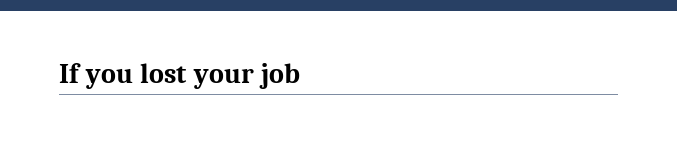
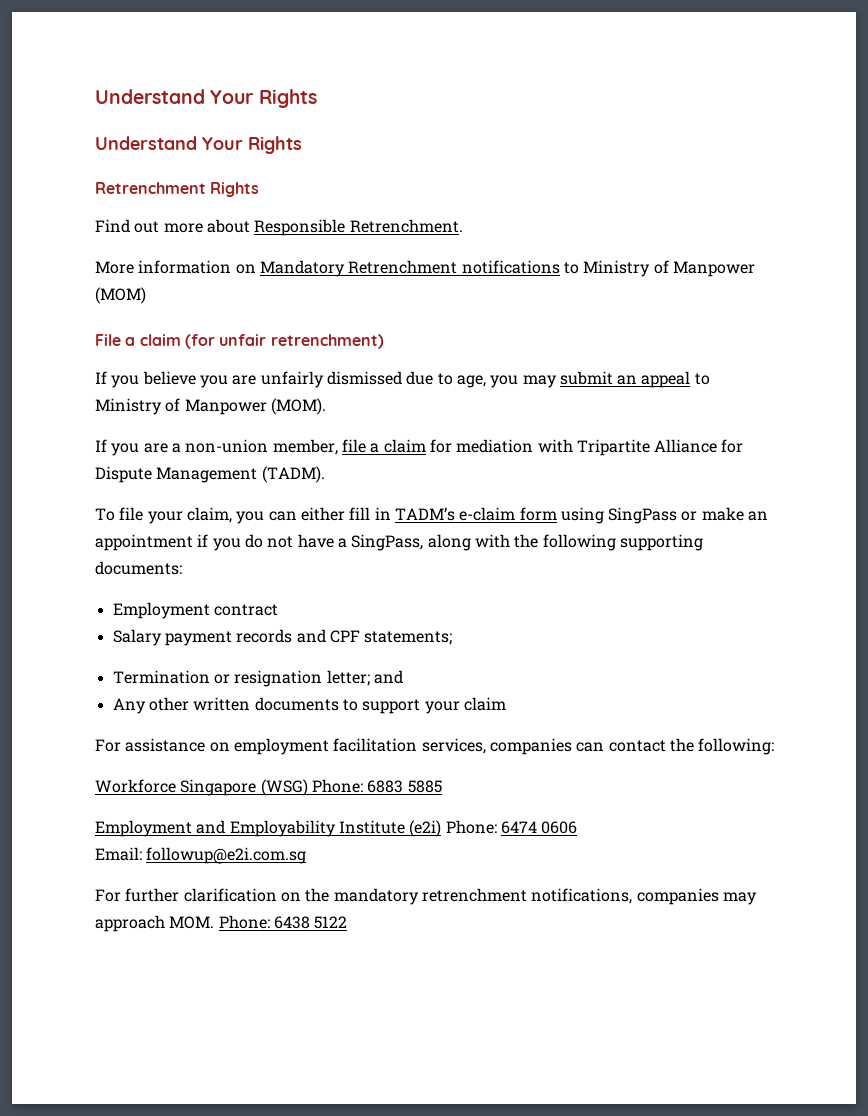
[59,63,301,89] If you lost your job -> [95,89,317,108] [95,136,302,154] [95,182,260,197] [95,219,463,236] [95,260,755,277] [95,287,146,304] [95,334,384,349] [95,371,710,388] [95,398,326,415] [95,439,744,456] [95,466,325,483] [95,507,769,524] [95,534,703,551] [95,561,182,575] [112,602,278,619] [112,629,453,646] [112,670,403,687] [112,697,506,714] [95,738,775,755] [95,779,442,796] [95,820,578,837] [95,847,307,864] [95,888,757,905] [95,915,348,932] Understand Your Rights // Understand Your Rights // Retrenchment Rights // Find out more about Responsible Retrenchment. // More information on Mandatory Retrenchment notifications to Ministry of Manpower (MOM) // File a claim (for unfair retrenchment) // If you believe you are unfairly dismissed due to age, you may submit an appeal to Ministry of Manpower (MOM). // If you are a non-union member, file a claim for mediation with Tripartite Alliance for Dispute Management (TADM). // To file your claim, you can either fill in TADM’s e-claim form using SingPass or make an appointment if you do not have a SingPass, along with the following supporting documents: // Employment contract // Salary payment records and CPF statements; // Termination or resignation letter; and // Any other written documents to support your claim // For assistance on employment facilitation services, companies can contact the following: // Workforce Singapore (WSG) Phone: 6883 5885 // Employment and Employability Institute (e2i) Phone: 6474 0606 // Email: followup@e2i.com.sg // For further clarification on the mandatory retrenchment notifications, companies may approach MOM. Phone: 6438 5122

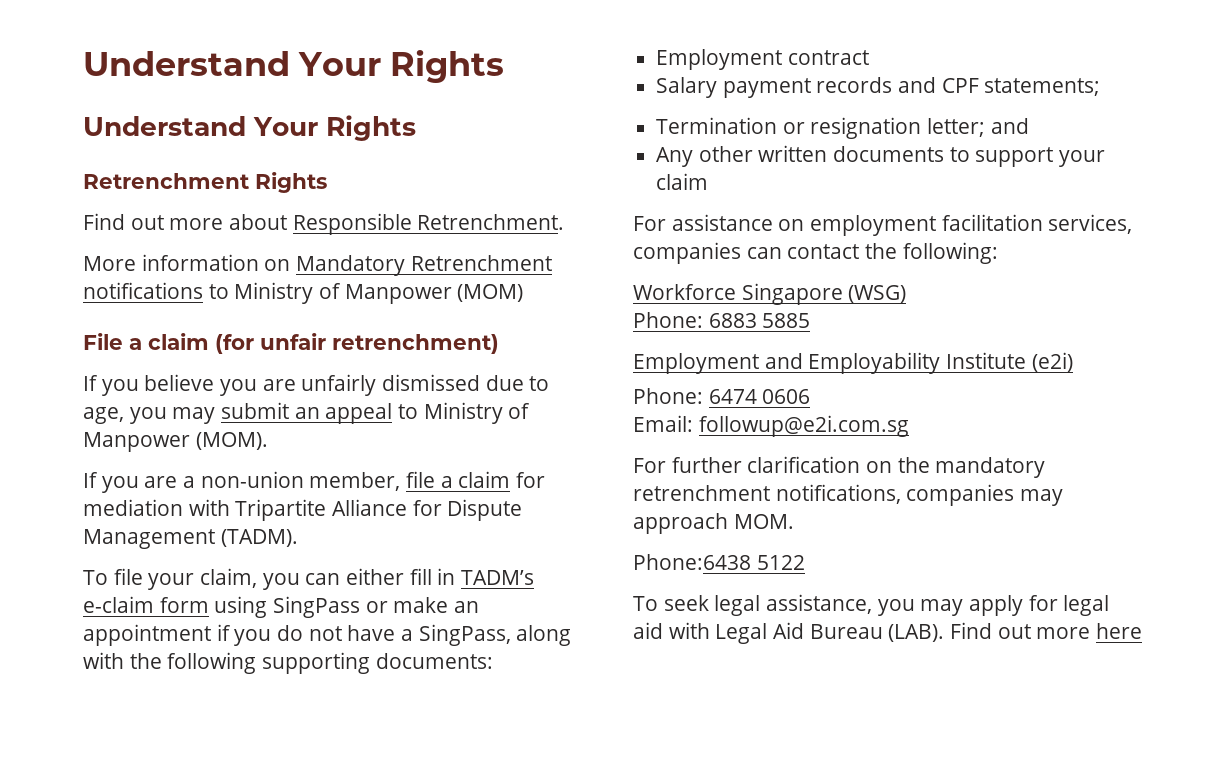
(308, 787) none -> (907, 294) //
(442, 828) none -> (1073, 362) //
[218,915,310,929] Phone: 6438 -> [633,554,751,570] // Phone:6438
(348, 922) none -> [633,594,1110,616] [633,622,1143,644] // To seek legal assistance, you may apply for legal aid with Legal Aid Bureau (LAB). Find out more here

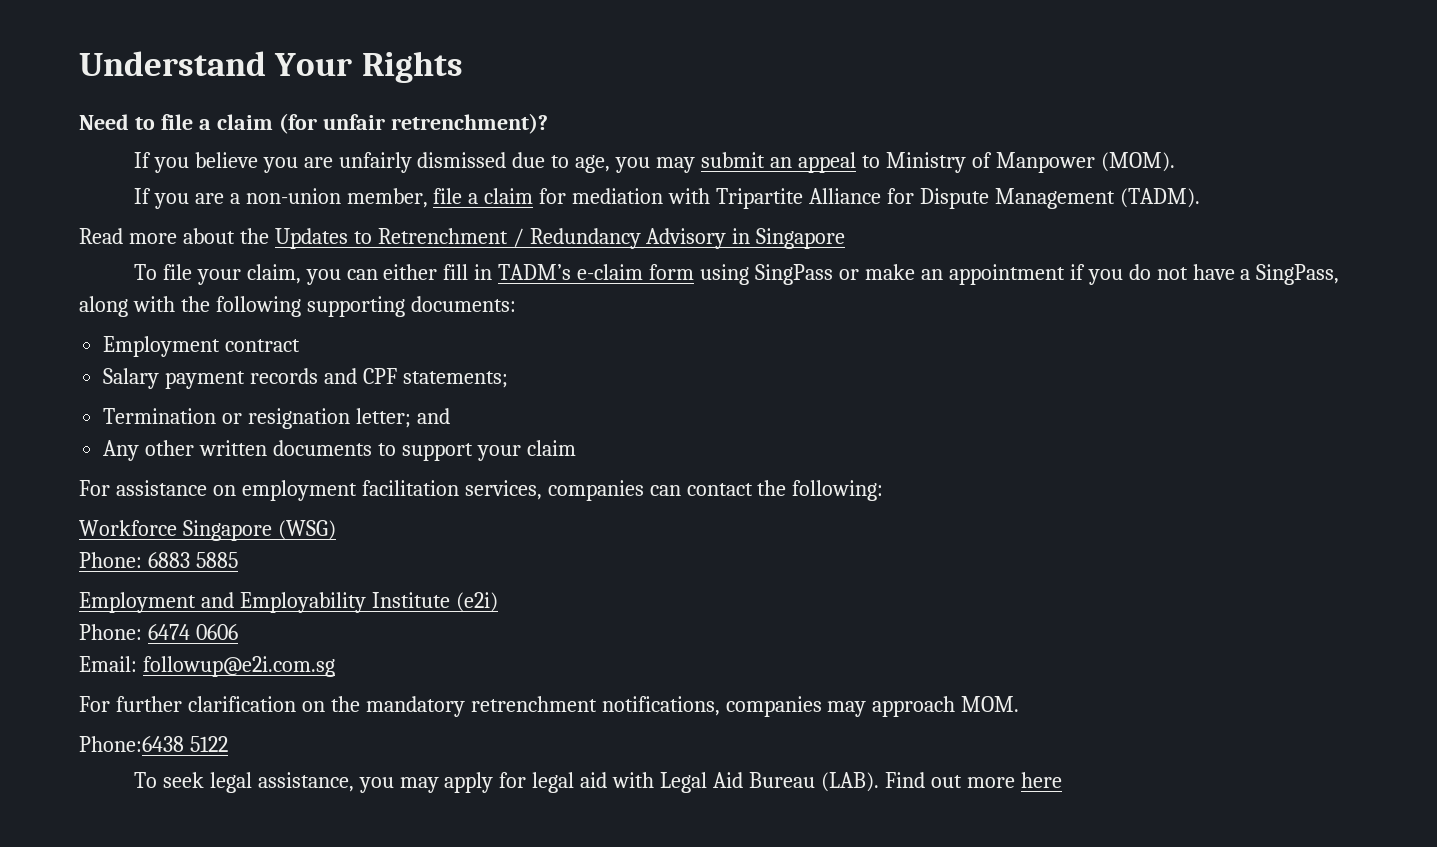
[83,50,505,83] [83,115,416,141] [83,172,327,193] [83,213,565,235] [83,254,552,276] [83,282,524,304] [83,333,123,350] Understand Your Rights // Understand Your Rights // Retrenchment Rights // Find out more about Responsible Retrenchment. // More information on Mandatory Retrenchment notifications to Ministry of Manpower (MOM) // File -> [79,51,463,83] [79,114,193,130] Understand Your Rights // Need to file
[332,334,499,354] retrenchment) -> [390,113,548,134] retrenchment)?
(298, 538) none -> [79,228,846,249] // Read more about the Updates to Retrenchment / Redundancy Advisory in Singapore

